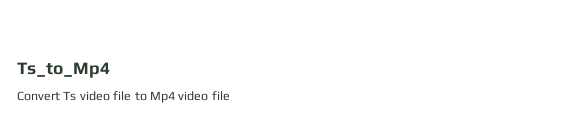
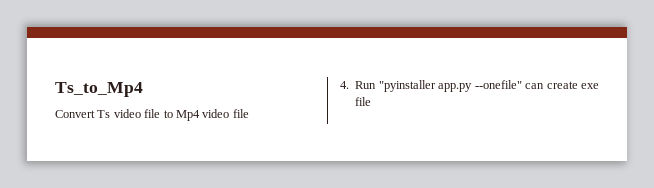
(230, 96) none -> [340,80,599,92] [355,97,372,106] // 4. Run "pyinstaller app.py --onefile" can create exe file

